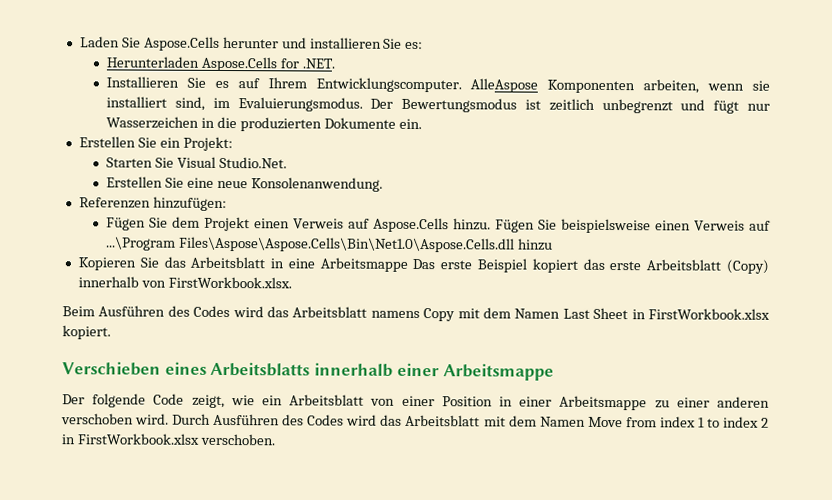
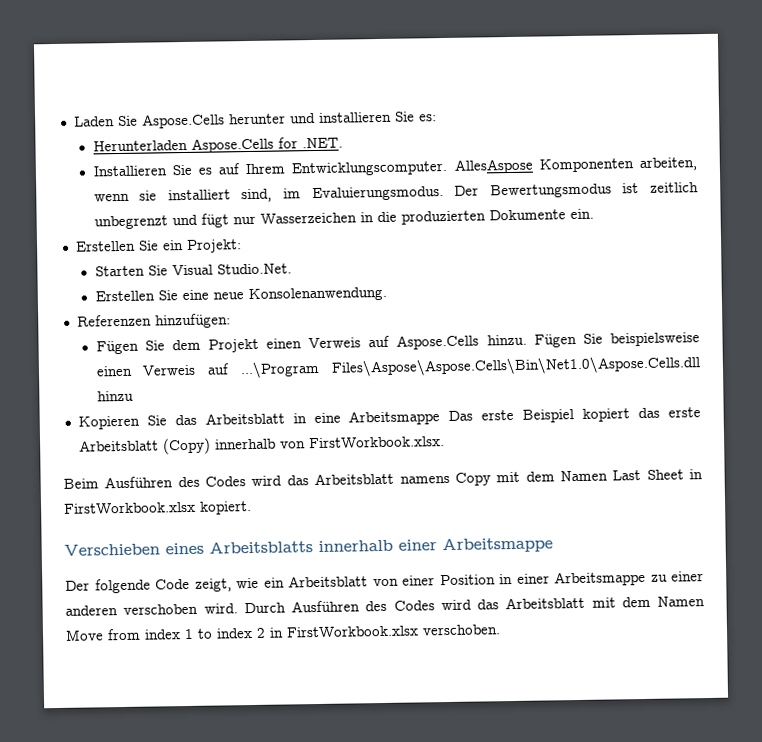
[470,78,539,93] AlleAspose -> [453,158,533,174] AllesAspose

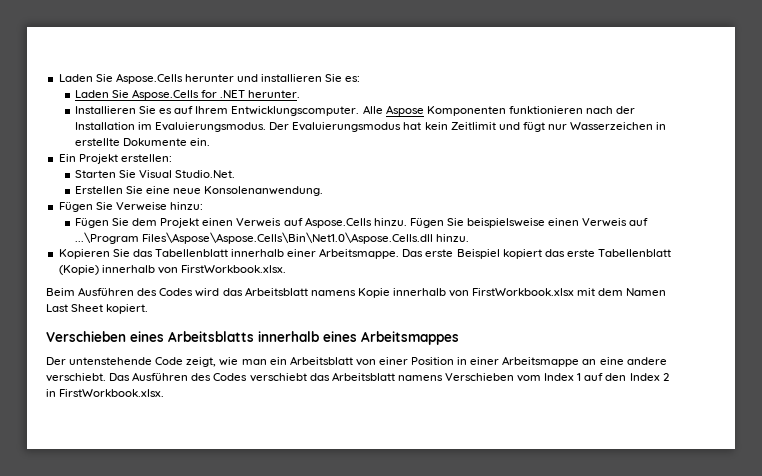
[92,137,343,153] Herunterladen Aspose.Cells for .NET. -> [74,89,301,100] Laden Sie Aspose.Cells for .NET herunter.
[453,157,697,174] [93,182,699,203] [93,215,168,230] AllesAspose Komponenten arbeiten, wenn sie installiert sind, im Evaluierungsmodus. Der Bewertungsmodus ist zeitlich unbegrenzt -> [362,105,636,116] [74,122,496,132] Alle Aspose Komponenten funktionieren nach der Installation im Evaluierungsmodus. Der Evaluierungsmodus hat kein Zeitlimit
[376,210,486,225] die produzierten -> [74,138,120,146] erstellte
[74,239,242,253] Erstellen Sie ein Projekt: -> [58,154,172,164] Ein Projekt erstellen:
[76,313,231,329] Referenzen hinzufügen: -> [58,202,203,212] Fügen Sie Verweise hinzu:
[96,390,134,402] hinzu -> [436,234,470,242] hinzu.
[204,410,441,426] Arbeitsblatt in eine Arbeitsmappe -> [154,248,400,259] Tabellenblatt innerhalb einer Arbeitsmappe.
[78,437,211,455] Arbeitsblatt (Copy) -> [598,249,672,257] [58,265,99,275] Tabellenblatt (Kopie)
[454,472,491,486] Copy -> [357,288,575,298] Kopie innerhalb von FirstWorkbook.xlsx
[689,469,703,480] [64,501,196,514] in FirstWorkbook.xlsx -> (104, 308) none
[398,537,553,554] [65,578,151,594] einer Arbeitsmappe // Der folgende -> [323,331,459,345] [46,357,153,365] eines Arbeitsmappes // Der untenstehende
(259, 583) none -> [241,359,267,365] man
[650,571,704,582] [65,596,705,616] [65,624,501,641] zu einer anderen verschoben wird. Durch Ausführen des Codes wird das Arbeitsblatt mit dem Namen Move from index 1 to index 2 in FirstWorkbook.xlsx verschoben. -> [582,357,667,365] [46,372,669,382] [46,389,165,397] an eine andere verschiebt. Das Ausführen des Codes verschiebt das Arbeitsblatt namens Verschieben vom Index 1 auf den Index 2 in FirstWorkbook.xlsx.

